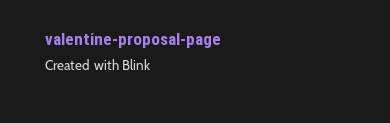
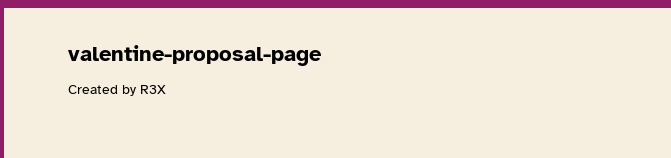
[93,59,151,70] with Blink -> [122,85,166,96] by R3X

